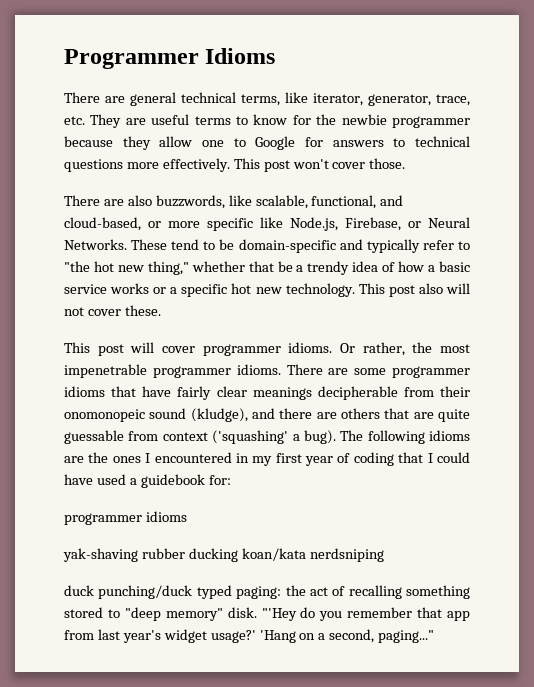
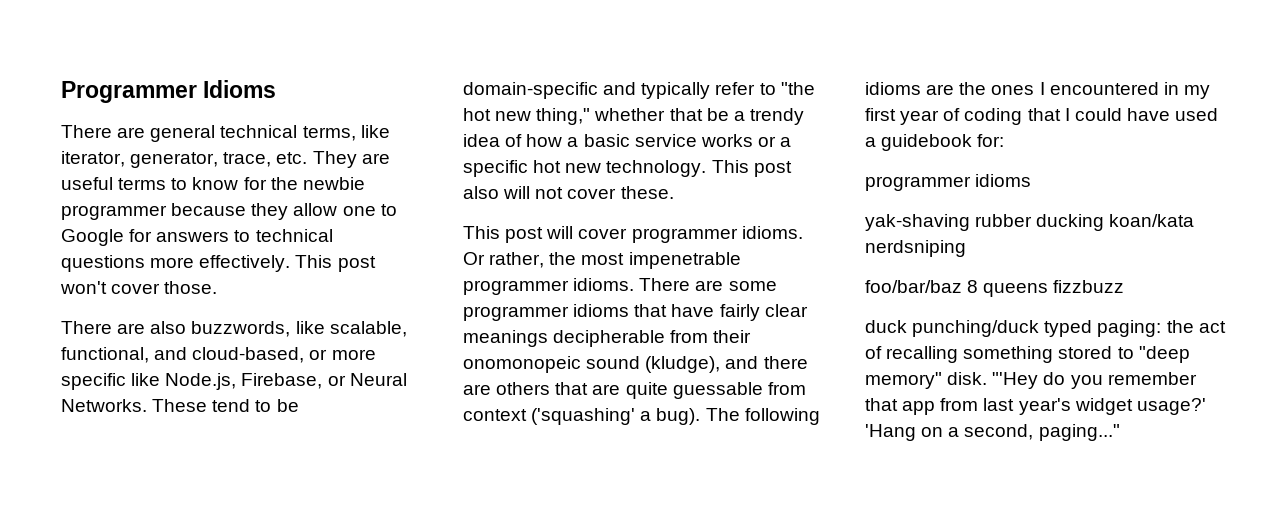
(384, 555) none -> [865,280,1125,297] // foo/bar/baz 8 queens fizzbuzz

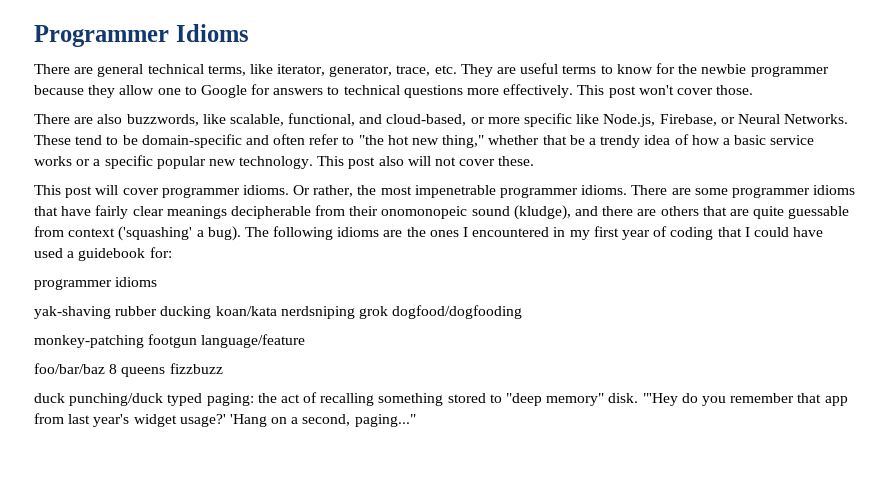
[641,82,711,99] typically -> [273,134,306,145] often
[533,160,562,173] hot -> [156,156,206,169] popular
(966, 248) none -> [358,305,523,319] [34,334,306,348] grok dogfood/dogfooding // monkey-patching footgun language/feature

